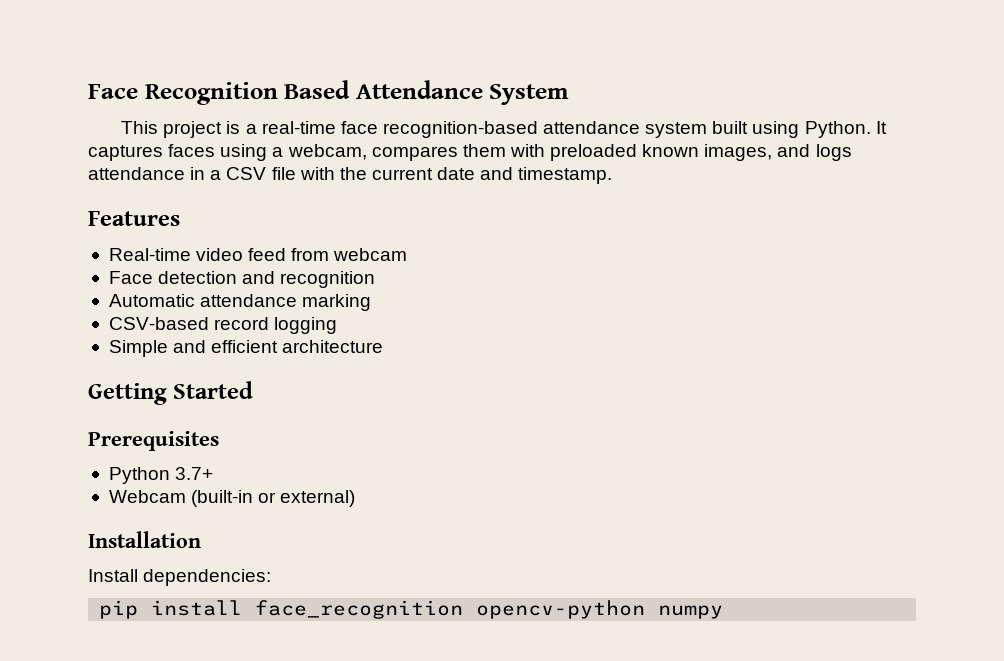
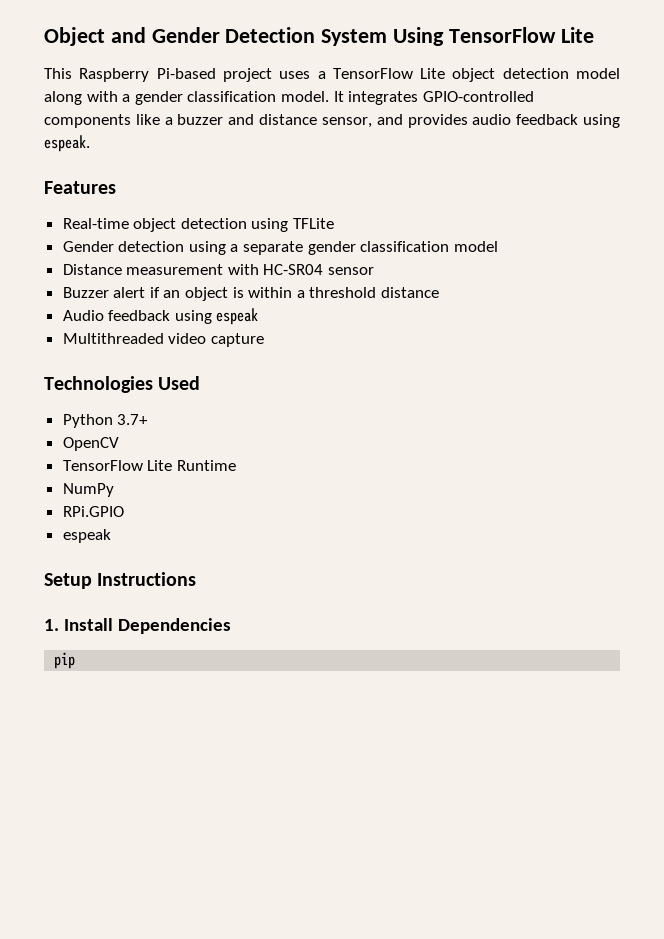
[88,80,570,105] [121,121,887,138] [88,144,852,161] [88,167,613,184] [88,211,180,226] [108,248,408,261] [108,271,376,288] [108,294,372,311] [108,317,338,334] [108,340,384,357] [88,381,254,405] [88,431,219,451] [108,467,214,484] [108,490,356,507] [88,531,201,548] [88,569,272,586] [99,600,724,619] Face Recognition Based Attendance System // This project is a real-time face recognition-based attendance system built using Python. It captures faces using a webcam, compares them with preloaded known images, and logs attendance in a CSV file with the current date and timestamp. // Features // Real-time video feed from webcam // Face detection and recognition // Automatic attendance marking // CSV-based record logging // Simple and efficient architecture // Getting Started // Prerequisites // Python 3.7+ // Webcam (built-in or external) // Installation // Install dependencies: // pip install face_recognition opencv-python numpy -> [44,27,594,46] [44,68,620,82] [44,91,534,105] [44,114,620,128] [44,135,90,152] [44,181,116,194] [62,218,335,232] [62,241,498,255] [62,264,375,275] [62,287,440,301] [62,308,259,325] [62,333,264,347] [44,376,201,393] [62,414,149,428] [62,437,119,451] [62,460,236,471] [62,483,114,497] [62,506,124,517] [62,529,111,543] [44,572,197,589] [44,618,231,634] [54,652,76,669] Object and Gender Detection System Using TensorFlow Lite // This Raspberry Pi-based project uses a TensorFlow Lite object detection model along with a gender classification model. It integrates GPIO-controlled components like a buzzer and distance sensor, and provides audio feedback using espeak. // Features // Real-time object detection using TFLite // Gender detection using a separate gender classification model // Distance measurement with HC-SR04 sensor // Buzzer alert if an object is within a threshold distance // Audio feedback using espeak // Multithreaded video capture // Technologies Used // Python 3.7+ // OpenCV // TensorFlow Lite Runtime // NumPy // RPi.GPIO // espeak // Setup Instructions // 1. Install Dependencies // pip

